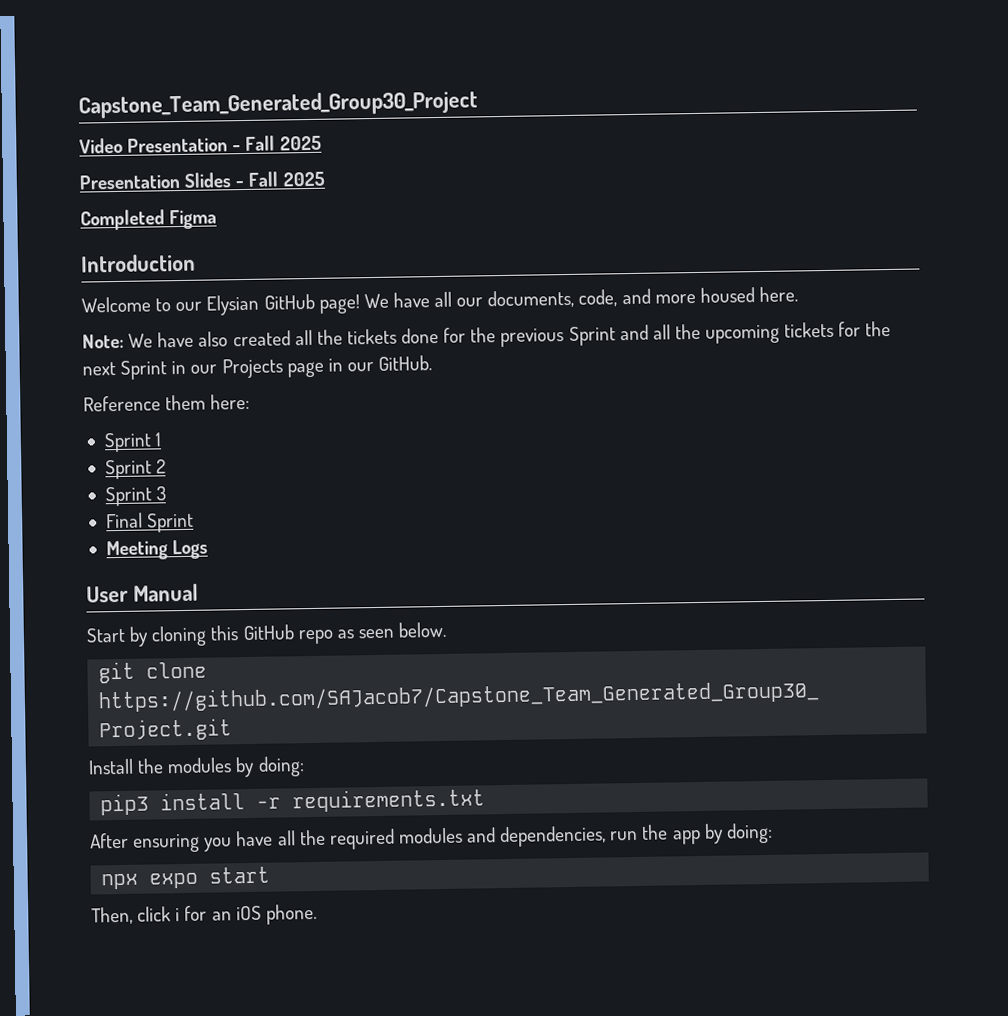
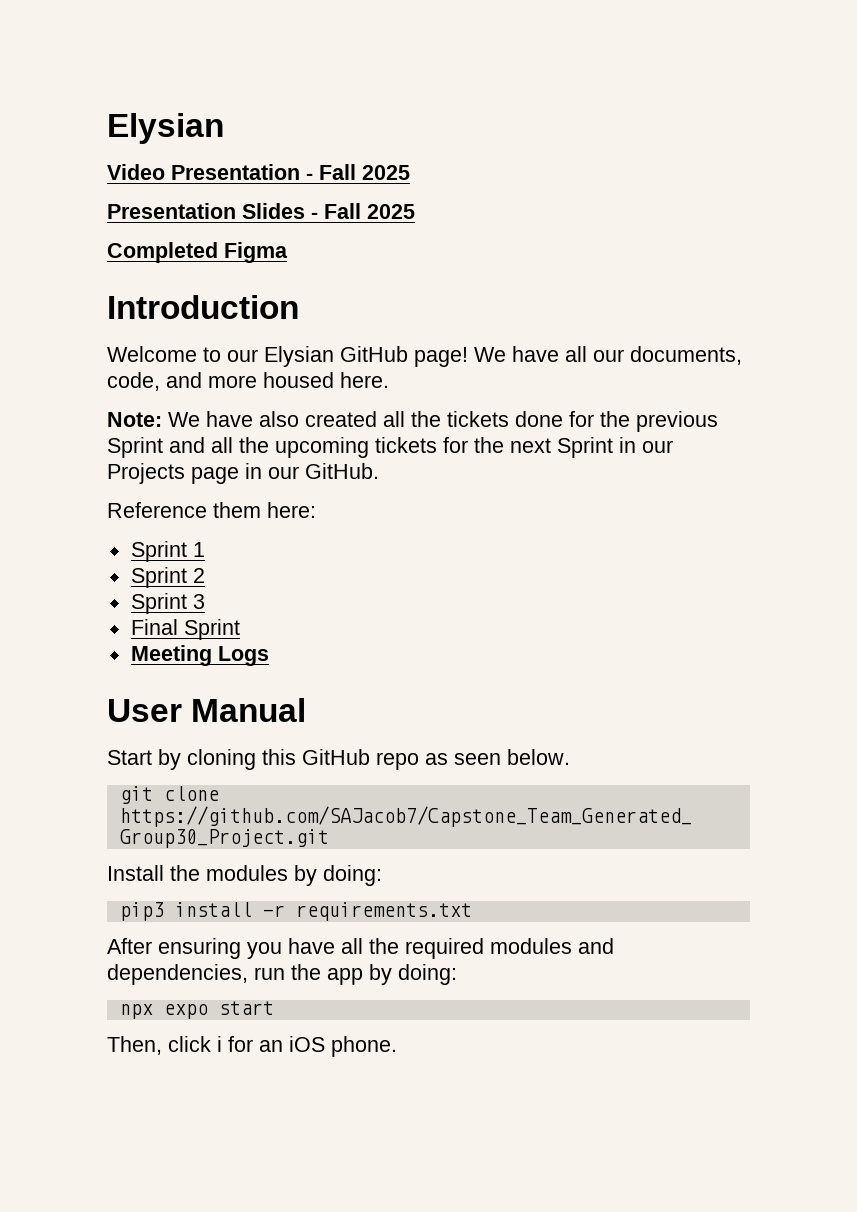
[78,90,478,119] Capstone_Team_Generated_Group30_Project -> [107,113,224,144] Elysian

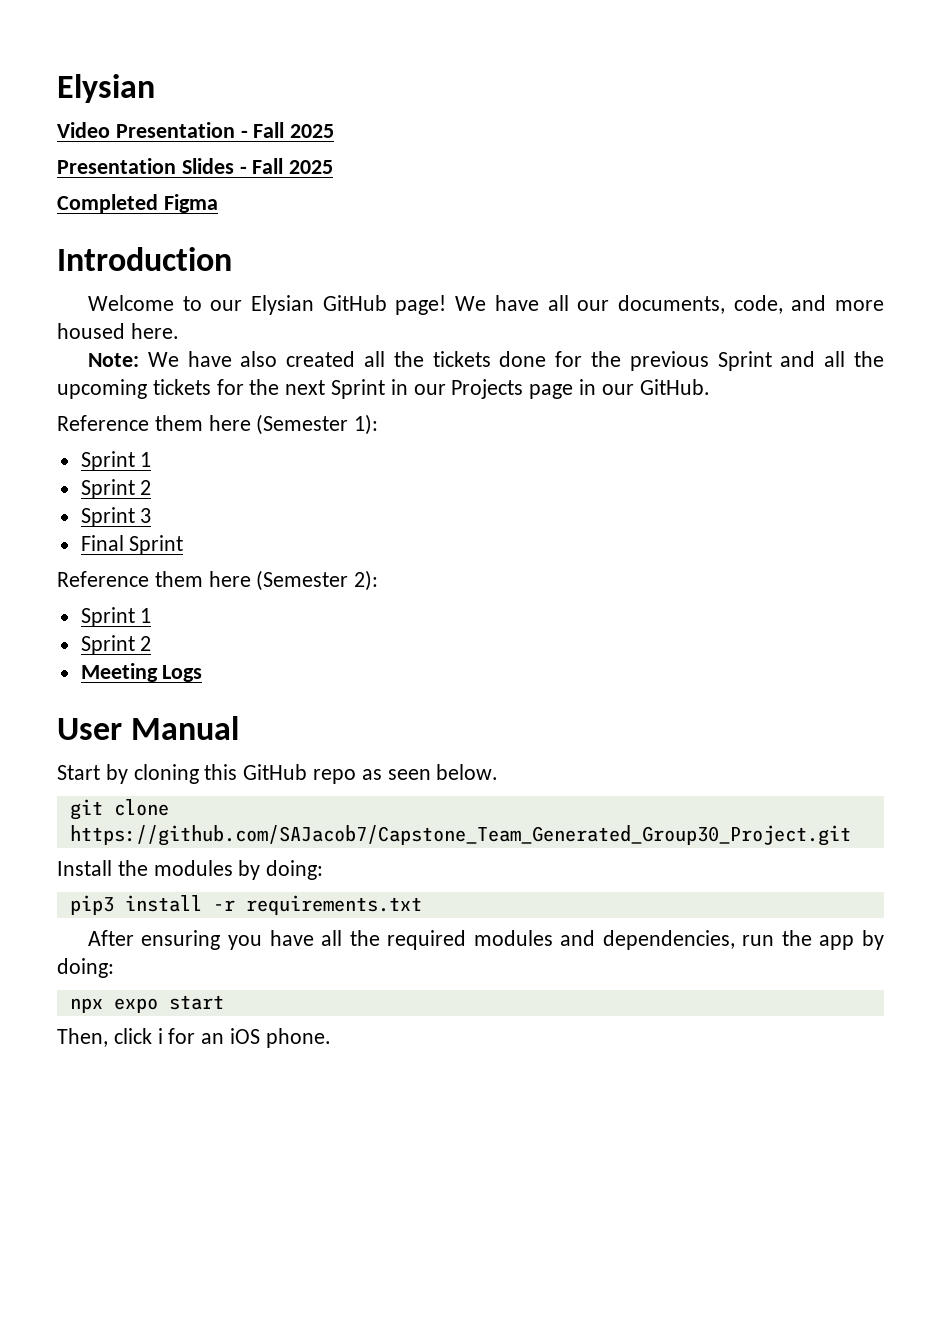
[267,502,316,518] here: -> [208,414,379,435] here (Semester 1):
(240, 629) none -> [57,570,379,591] [80,607,152,627] [80,635,152,655] // Reference them here (Semester 2): // Sprint 1 // Sprint 2

